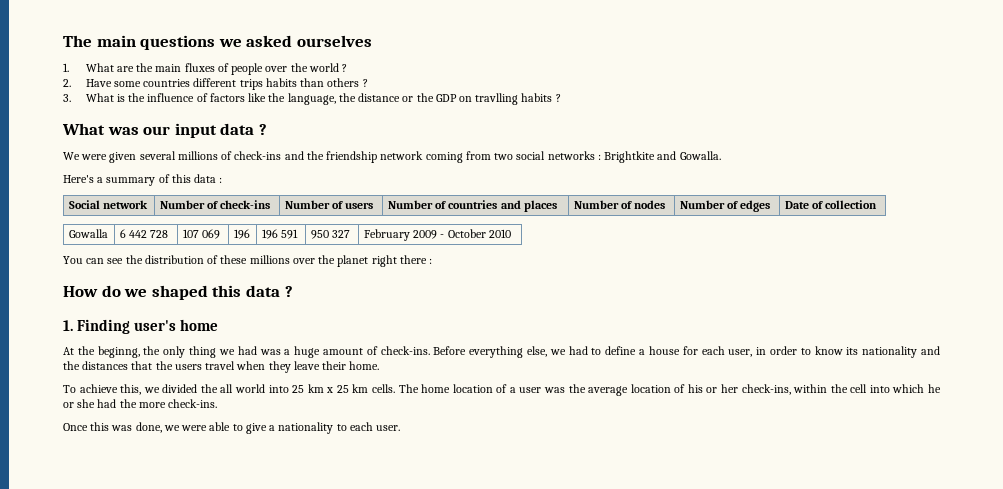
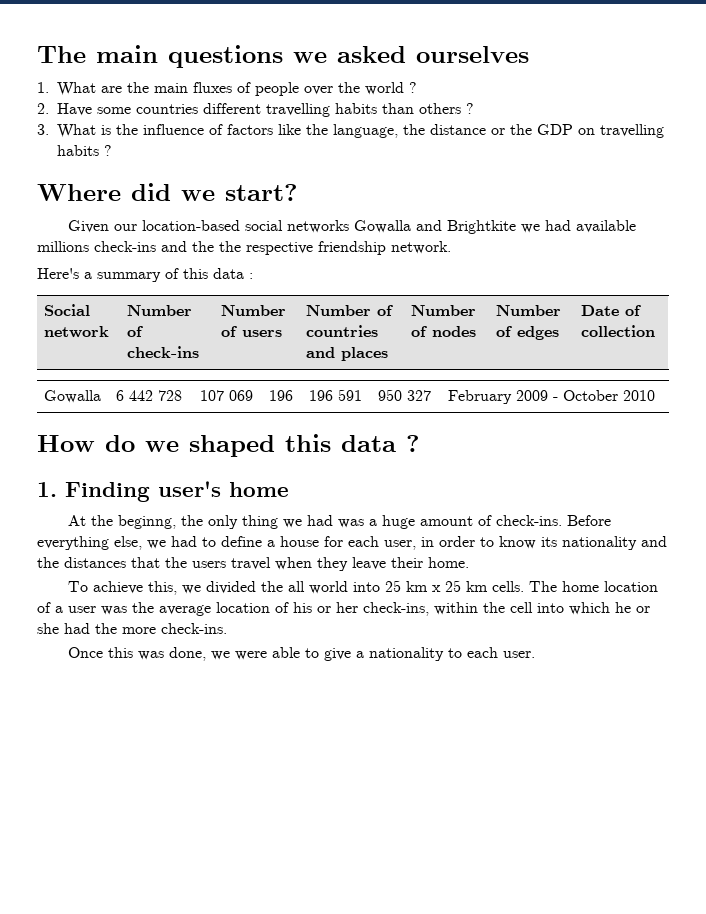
[239,79,263,90] trips -> [266,103,330,117] travelling
[475,93,519,105] travlling -> [600,124,664,138] travelling
[62,123,267,138] [63,151,721,163] What was our input data ? // We were given several millions of check-ins and the friendship network coming from two social networks : Brightkite and Gowalla. -> [37,183,298,201] [68,220,637,234] [37,241,451,255] Where did we start? // Given our location-based social networks Gowalla and Brightkite we had available millions check-ins and the the respective friendship network.
[63,255,433,267] // You can see the distribution of these millions over the planet right there : -> (656, 395) none

